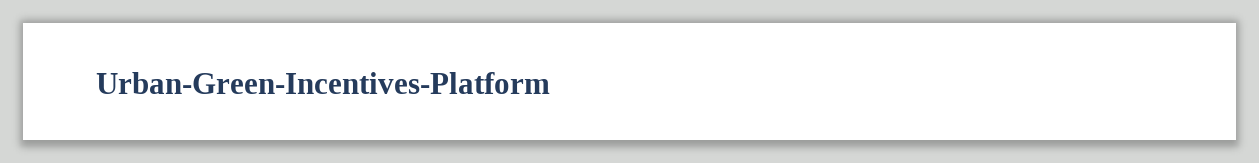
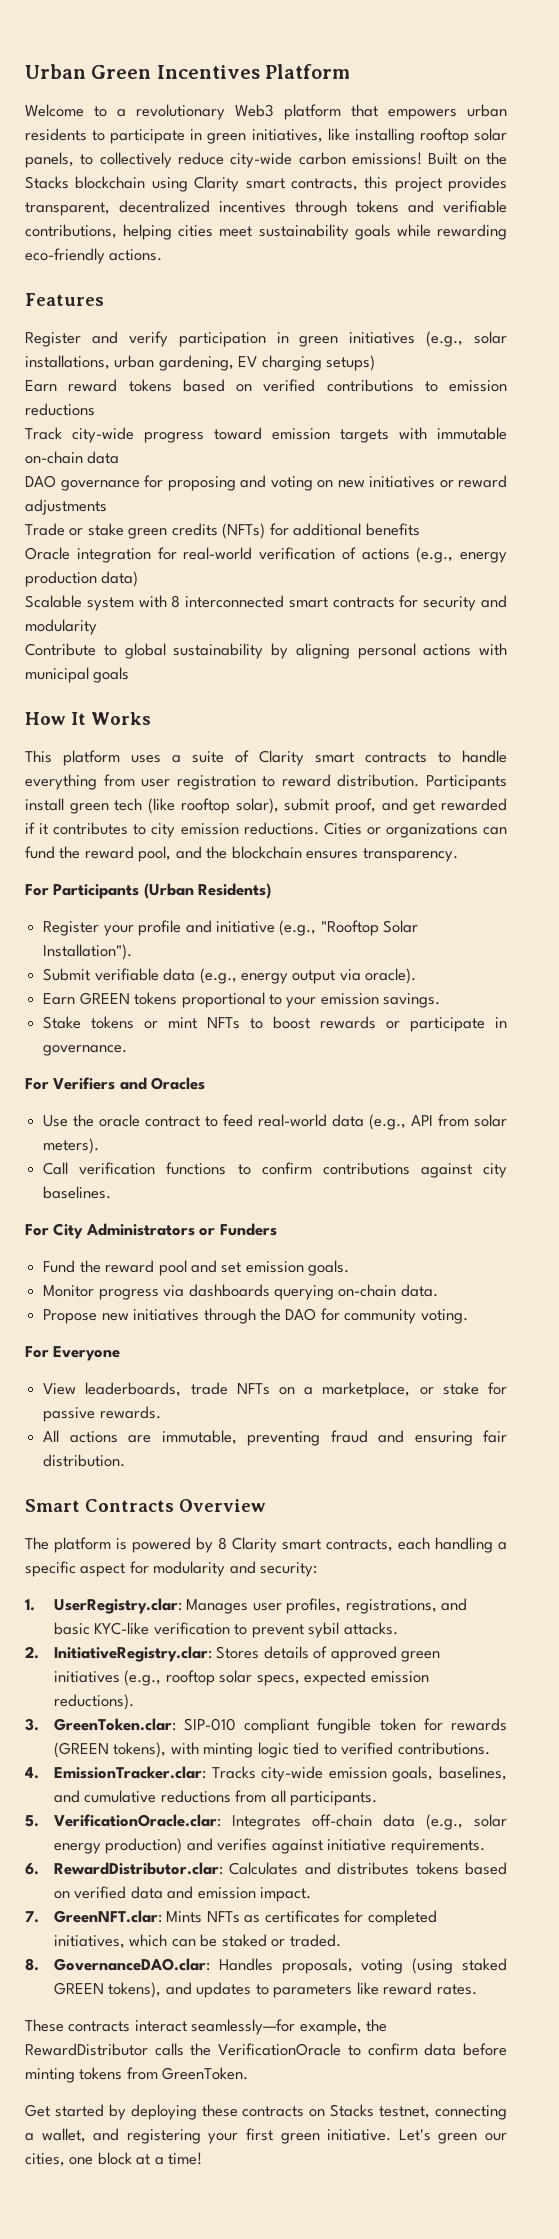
[96,72,550,94] Urban-Green-Incentives-Platform -> [25,64,351,79] [25,104,507,120] [25,128,507,144] [25,152,507,168] [25,176,507,192] [25,200,507,216] [25,224,508,240] [25,248,163,264] [25,293,104,306] [25,331,507,347] [25,355,376,371] [25,379,507,392] [25,403,95,416] [25,427,507,443] [25,451,120,464] [25,475,507,491] [25,499,107,515] [25,523,420,539] [25,547,507,563] [25,571,139,587] [25,595,507,611] [25,619,97,635] [25,643,507,659] [25,667,130,683] [25,712,151,725] [25,750,507,766] [25,774,507,790] [25,798,507,814] [25,822,508,838] [25,846,458,862] [25,883,272,899] [43,920,419,936] [43,944,133,960] [43,968,417,984] [43,992,441,1008] [43,1016,508,1032] [43,1045,128,1056] [25,1077,206,1090] [43,1114,508,1130] [43,1138,100,1154] [43,1162,507,1178] [43,1186,112,1199] [25,1223,277,1239] [43,1260,350,1276] [43,1284,438,1300] [43,1308,468,1324] [25,1346,121,1361] [43,1382,508,1398] [43,1406,161,1422] [43,1430,507,1446] [43,1454,126,1467] [25,1499,266,1512] [25,1537,507,1553] [25,1561,318,1577] [25,1598,468,1614] [53,1622,398,1638] [25,1646,441,1662] [53,1670,429,1686] [53,1694,134,1710] [25,1718,508,1734] [53,1742,490,1758] [25,1766,507,1782] [53,1790,378,1806] [25,1814,508,1830] [53,1838,485,1854] [25,1862,507,1875] [53,1886,312,1902] [25,1910,437,1926] [53,1934,341,1949] [25,1958,508,1974] [53,1982,477,1998] [25,2019,388,2035] [25,2043,508,2056] [25,2067,249,2083] [25,2104,508,2120] [25,2128,508,2144] [25,2152,203,2167] Urban Green Incentives Platform // Welcome to a revolutionary Web3 platform that empowers urban residents to participate in green initiatives, like installing rooftop solar panels, to collectively reduce city-wide carbon emissions! Built on the Stacks blockchain using Clarity smart contracts, this project provides transparent, decentralized incentives through tokens and verifiable contributions, helping cities meet sustainability goals while rewarding eco-friendly actions. // Features // Register and verify participation in green initiatives (e.g., solar installations, urban gardening, EV charging setups) // Earn reward tokens based on verified contributions to emission reductions // Track city-wide progress toward emission targets with immutable on-chain data // DAO governance for proposing and voting on new initiatives or reward adjustments // Trade or stake green credits (NFTs) for additional benefits // Oracle integration for real-world verification of actions (e.g., energy production data) // Scalable system with 8 interconnected smart contracts for security and modularity // Contribute to global sustainability by aligning personal actions with municipal goals // How It Works // This platform uses a suite of Clarity smart contracts to handle everything from user registration to reward distribution. Participants install green tech (like rooftop solar), submit proof, and get rewarded if it contributes to city emission reductions. Cities or organizations can fund the reward pool, and the blockchain ensures transparency. // For Participants (Urban Residents) // Register your profile and initiative (e.g., "Rooftop Solar Installation"). // Submit verifiable data (e.g., energy output via oracle). // Earn GREEN tokens proportional to your emission savings. // Stake tokens or mint NFTs to boost rewards or participate in governance. // For Verifiers and Oracles // Use the oracle contract to feed real-world data (e.g., API from solar meters). // Call verification functions to confirm contributions against city baselines. // For City Administrators or Funders // Fund the reward pool and set emission goals. // Monitor progress via dashboards querying on-chain data. // Propose new initiatives through the DAO for community voting. // For Everyone // View leaderboards, trade NFTs on a marketplace, or stake for passive rewards. // All actions are immutable, preventing fraud and ensuring fair distribution. // Smart Contracts Overview // The platform is powered by 8 Clarity smart contracts, each handling a specific aspect for modularity and security: // 1. UserRegistry.clar: Manages user profiles, registrations, and basic KYC-like verification to prevent sybil attacks. // 2. InitiativeRegistry.clar: Stores details of approved green initiatives (e.g., rooftop solar specs, expected emission reductions). // 3. GreenToken.clar: SIP-010 compliant fungible token for rewards (GREEN tokens), with minting logic tied to verified contributions. // 4. EmissionTracker.clar: Tracks city-wide emission goals, baselines, and cumulative reductions from all participants. // 5. VerificationOracle.clar: Integrates off-chain data (e.g., solar energy production) and verifies against initiative requirements. // 6. RewardDistributor.clar: Calculates and distributes tokens based on verified data and emission impact. // 7. GreenNFT.clar: Mints NFTs as certificates for completed initiatives, which can be staked or traded. // 8. GovernanceDAO.clar: Handles proposals, voting (using staked GREEN tokens), and updates to parameters like reward rates. // These contracts interact seamlessly—for example, the RewardDistributor calls the VerificationOracle to confirm data before minting tokens from GreenToken. // Get started by deploying these contracts on Stacks testnet, connecting a wallet, and registering your first green initiative. Let's green our cities, one block at a time!

